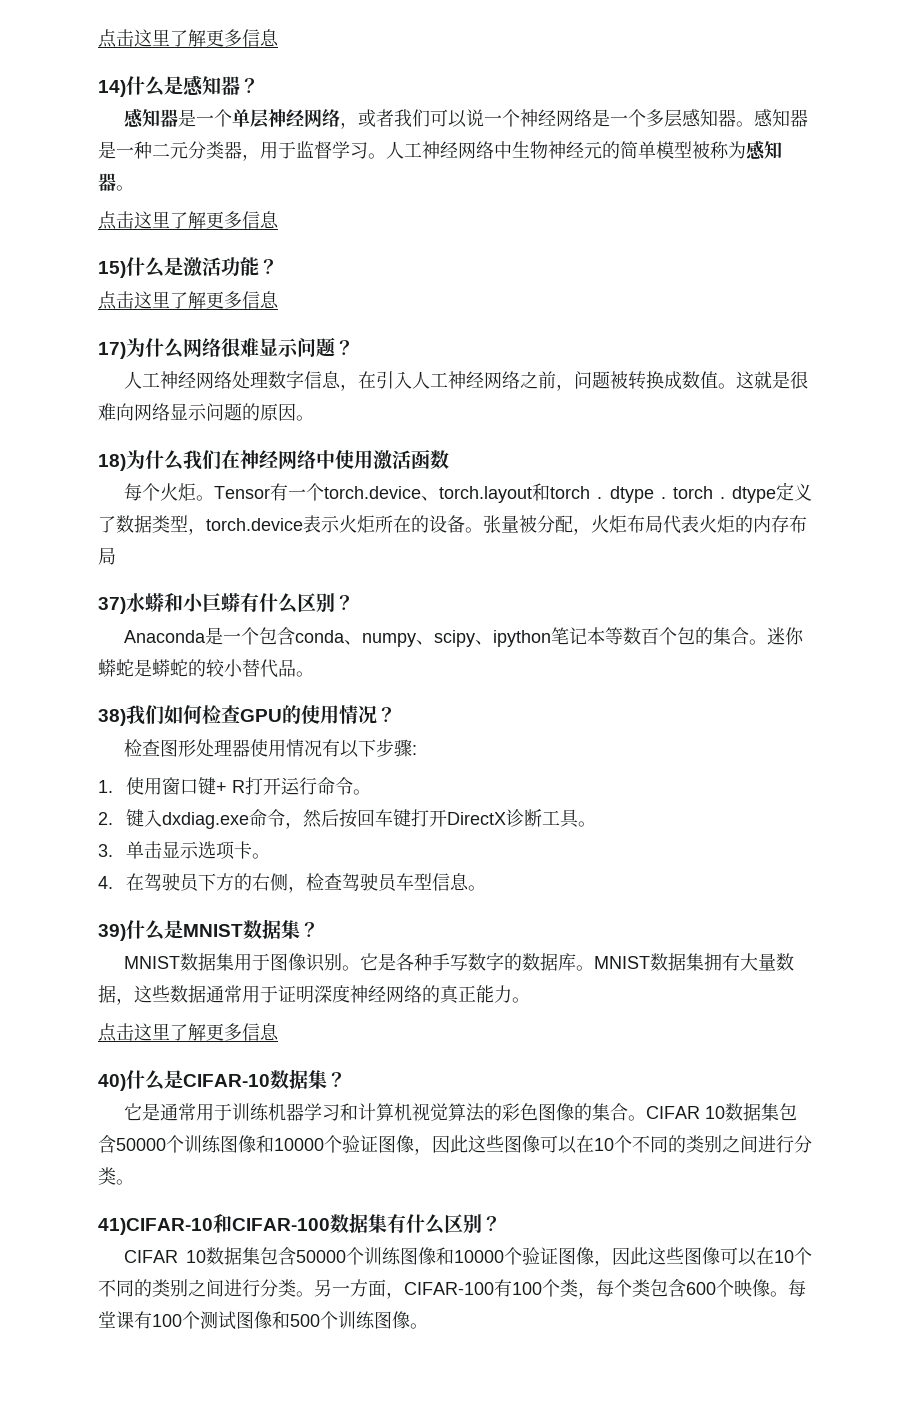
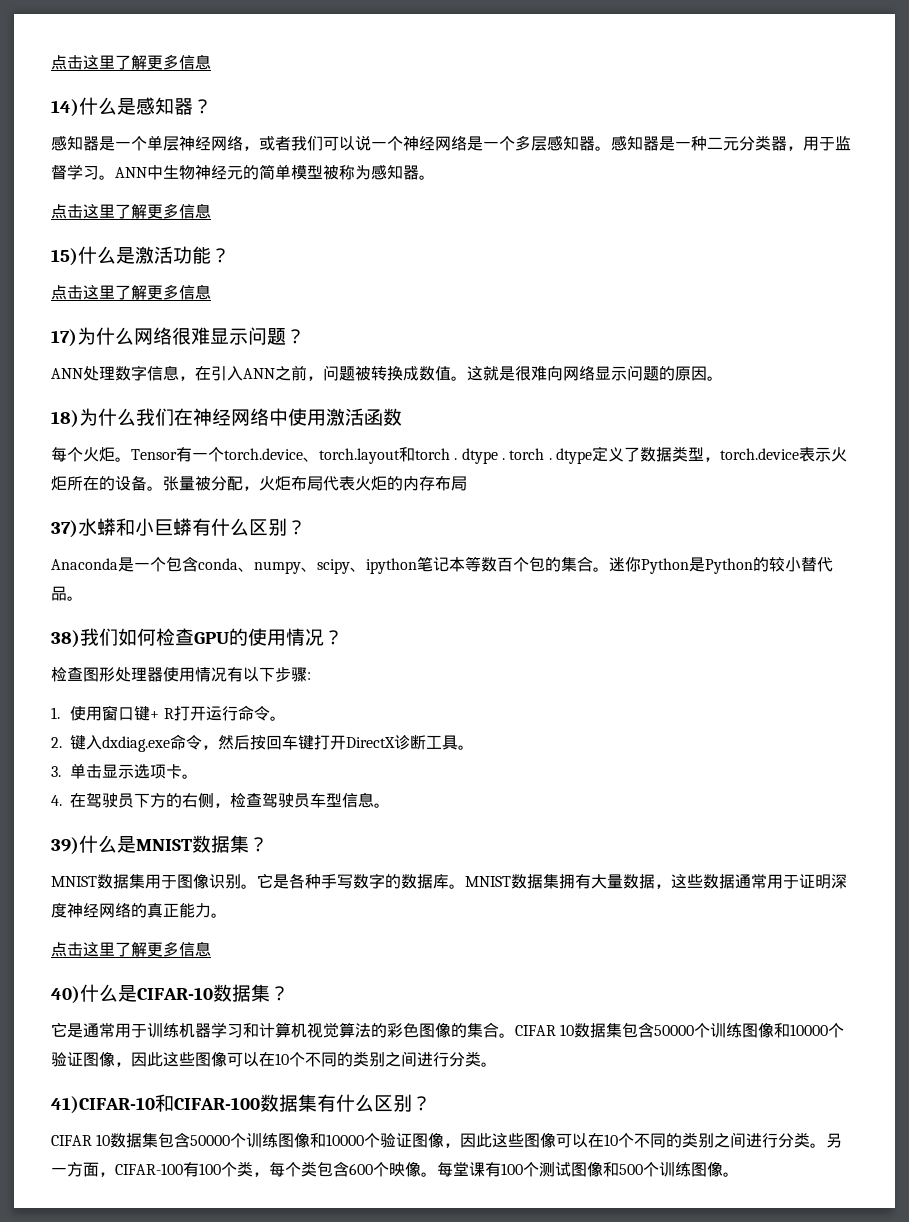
[386,141,494,159] 人工神经网络 -> [115,167,147,178] ANN
[124,371,233,389] 人工神经网络 -> [51,368,83,379] ANN
[412,371,521,389] 人工神经网络 -> [243,368,275,379] ANN
[98,659,188,677] 蟒蛇是蟒蛇 -> [641,557,753,574] Python是Python

